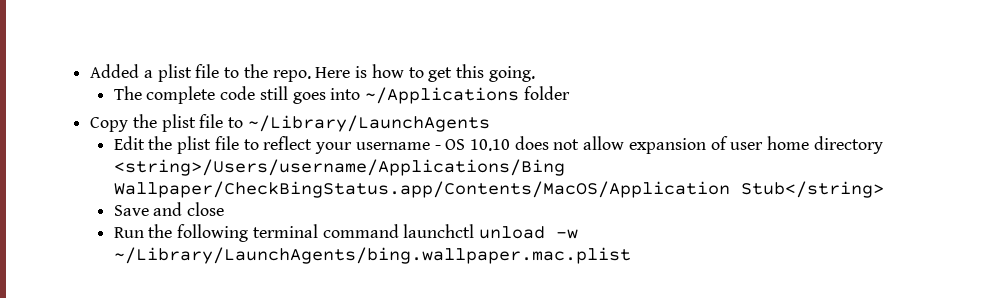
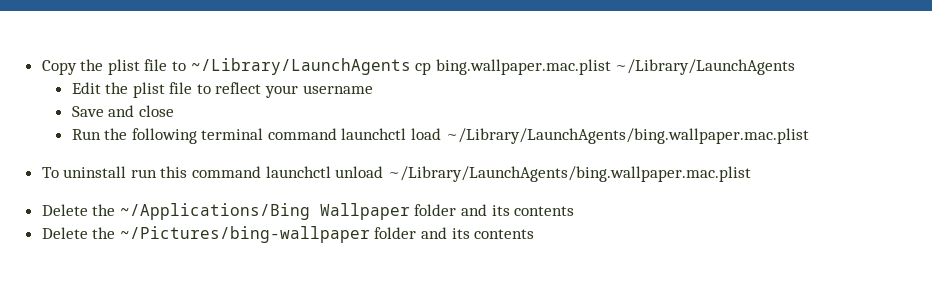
[90,64,535,82] [113,86,570,104] Added a plist file to the repo. Here is how to get this going. // The complete code still goes into ~/Applications folder // -> (41, 67) none
(490, 123) none -> [415,59,796,75] cp bing.wallpaper.mac.plist ~/Library/LaunchAgents
[434,136,883,154] [113,159,565,176] [113,181,884,198] - OS 10.10 does not allow expansion of user home directory <string>/Users/username/Applications/Bing Wallpaper/CheckBingStatus.app/Contents/MacOS/Application Stub</string> -> (373, 89) none
[479,226,579,239] [113,247,631,264] unload -w ~/Library/LaunchAgents/bing.wallpaper.mac.plist -> [411,128,809,144] [41,166,751,182] [41,203,575,220] [41,226,535,243] load ~/Library/LaunchAgents/bing.wallpaper.mac.plist // To uninstall run this command launchctl unload ~/Library/LaunchAgents/bing.wallpaper.mac.plist // Delete the ~/Applications/Bing Wallpaper folder and its contents // Delete the ~/Pictures/bing-wallpaper folder and its contents

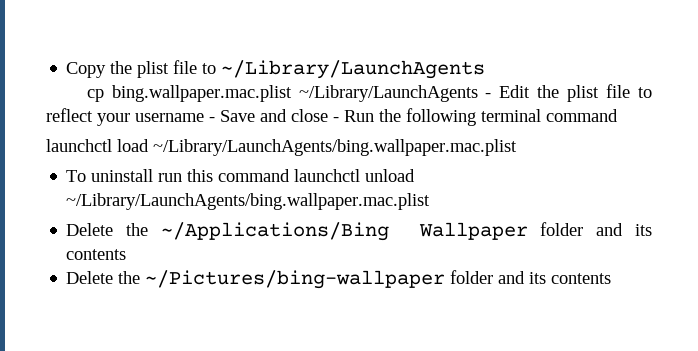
(411, 66) none -> (486, 69) //
(796, 67) // -> [485,93,492,98] -
(373, 89) // -> [209,117,215,122] -
(174, 111) // -> [333,117,339,122] -
(337, 134) none -> (618, 115) //

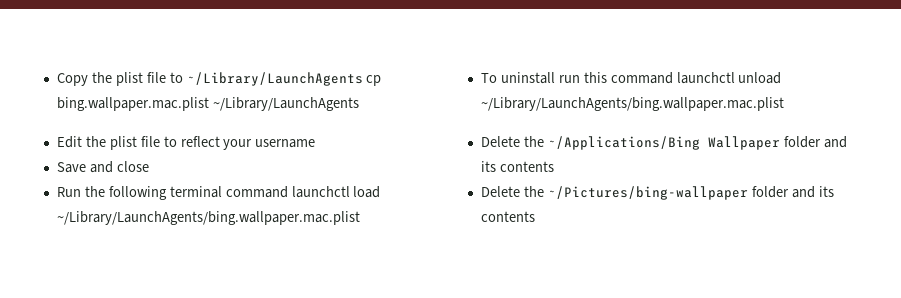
(486, 69) // -> (363, 79) none
[485,93,492,98] - -> (359, 104) //
[209,117,215,122] - -> (316, 143) //
[333,117,339,122] - -> (149, 166) //
(618, 115) // -> (288, 192) none

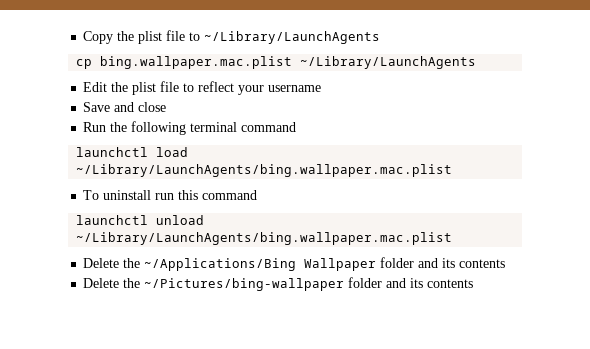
(363, 79) none -> (381, 37) //
(288, 192) none -> (297, 127) //
(673, 78) none -> (258, 195) //

